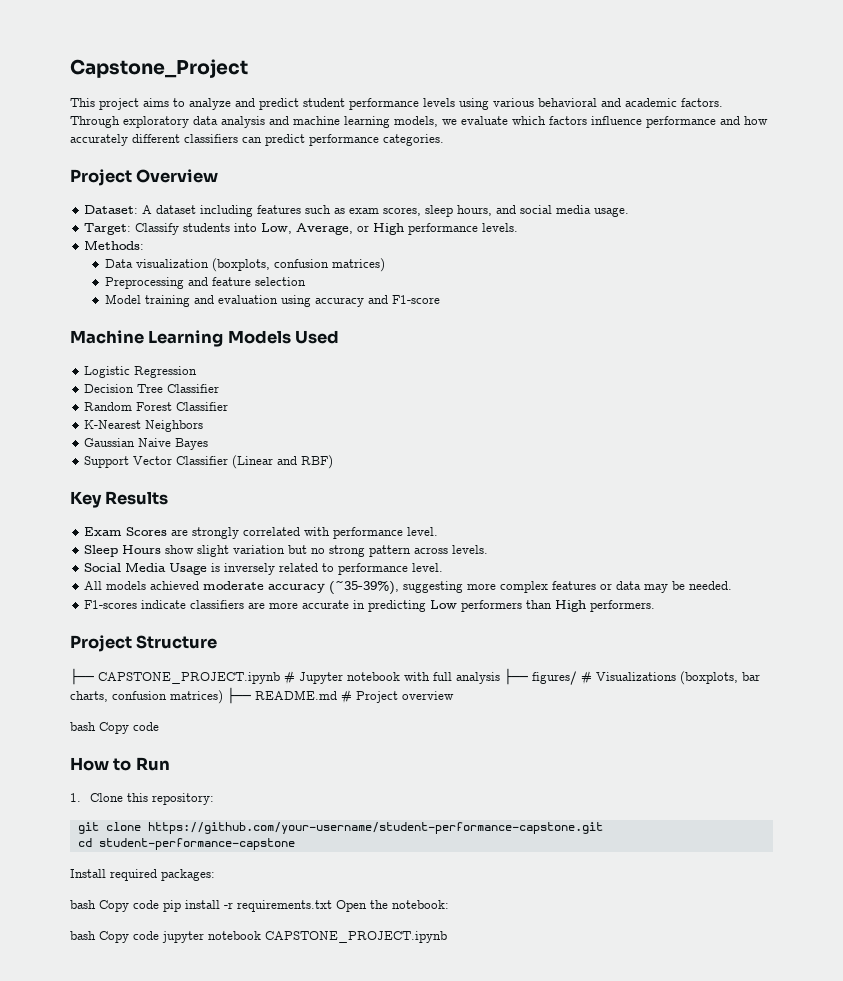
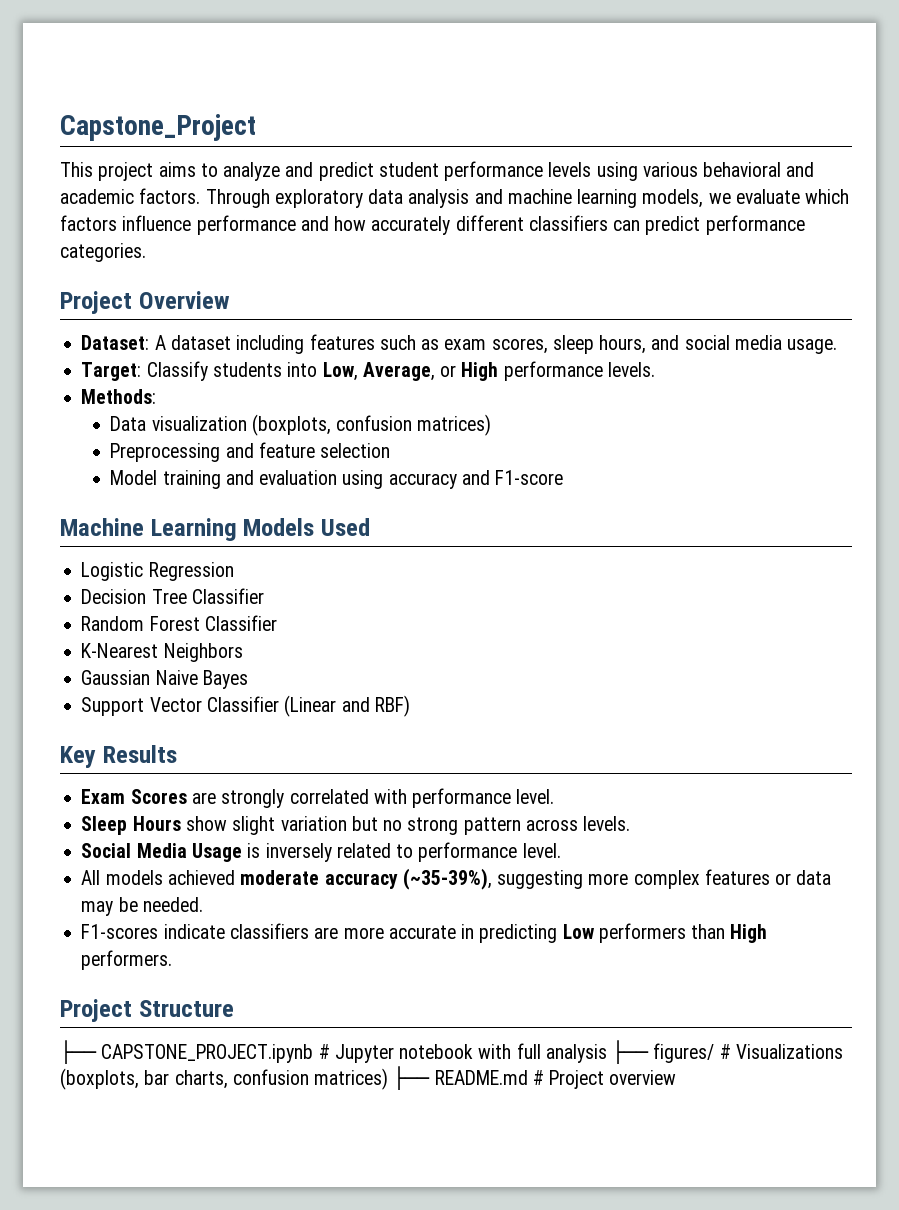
[70,722,159,734] [70,757,170,771] [70,793,215,805] [77,822,603,834] [77,838,295,850] [70,869,215,881] [70,900,449,912] [70,931,447,943] // bash Copy code // How to Run // 1. Clone this repository: // git clone https://github.com/your-username/student-performance-capstone.git // cd student-performance-capstone // Install required packages: // bash Copy code pip install -r requirements.txt Open the notebook: // bash Copy code jupyter notebook CAPSTONE_PROJECT.ipynb -> (677, 1077) none

